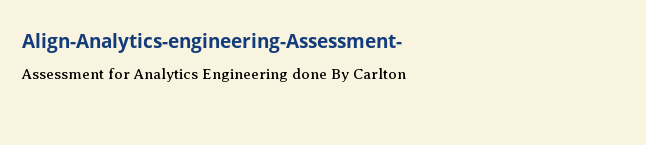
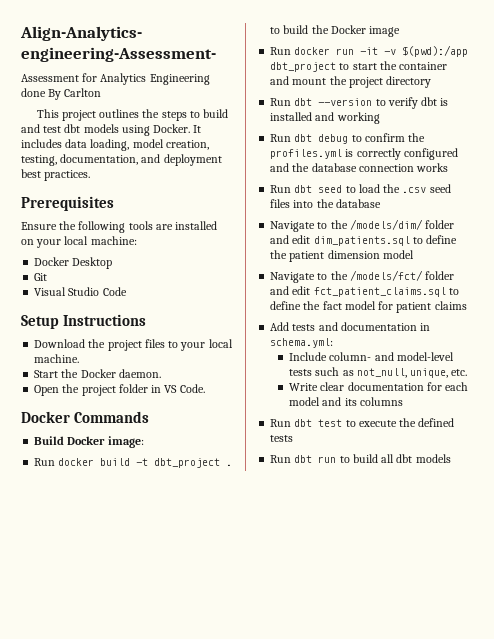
(407, 73) none -> [36,109,229,121] [21,124,202,136] [21,139,209,151] [21,154,222,166] [21,169,91,181] [21,196,114,211] [21,221,218,233] [21,236,137,248] [34,257,113,269] [34,273,48,281] [34,287,127,296] [21,314,147,329] [34,339,233,351] [34,354,80,363] [34,369,161,378] [34,384,205,396] [21,411,150,423] [34,436,144,448] [34,458,233,468] [270,25,401,37] [270,45,469,57] [270,61,448,72] [270,76,432,88] [270,97,449,109] [270,112,380,124] [270,133,426,144] [270,148,458,160] [270,163,449,172] [270,184,451,193] [270,199,381,208] [270,219,455,232] [270,235,458,246] [270,250,414,262] [270,270,455,283] [270,286,459,297] [270,301,467,313] [270,322,431,331] [270,338,334,348] [289,352,454,361] [289,367,468,378] [289,382,469,391] [289,397,403,406] [270,418,455,427] [270,435,294,442] [270,454,451,463] // This project outlines the steps to build and test dbt models using Docker. It includes data loading, model creation, testing, documentation, and deployment best practices. // Prerequisites // Ensure the following tools are installed on your local machine: // Docker Desktop // Git // Visual Studio Code // Setup Instructions // Download the project files to your local machine. // Start the Docker daemon. // Open the project folder in VS Code. // Docker Commands // Build Docker image: // Run docker build -t dbt_project . to build the Docker image // Run docker run -it -v $(pwd):/app dbt_project to start the container and mount the project directory // Run dbt --version to verify dbt is installed and working // Run dbt debug to confirm the profiles.yml is correctly configured and the database connection works // Run dbt seed to load the .csv seed files into the database // Navigate to the /models/dim/ folder and edit dim_patients.sql to define the patient dimension model // Navigate to the /models/fct/ folder and edit fct_patient_claims.sql to define the fact model for patient claims // Add tests and documentation in schema.yml: // Include column- and model-level tests such as not_null, unique, etc. // Write clear documentation for each model and its columns // Run dbt test to execute the defined tests // Run dbt run to build all dbt models

